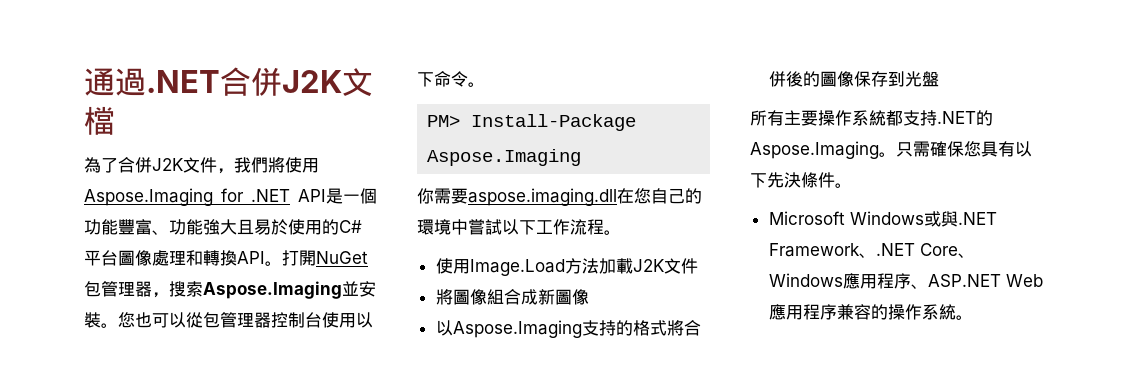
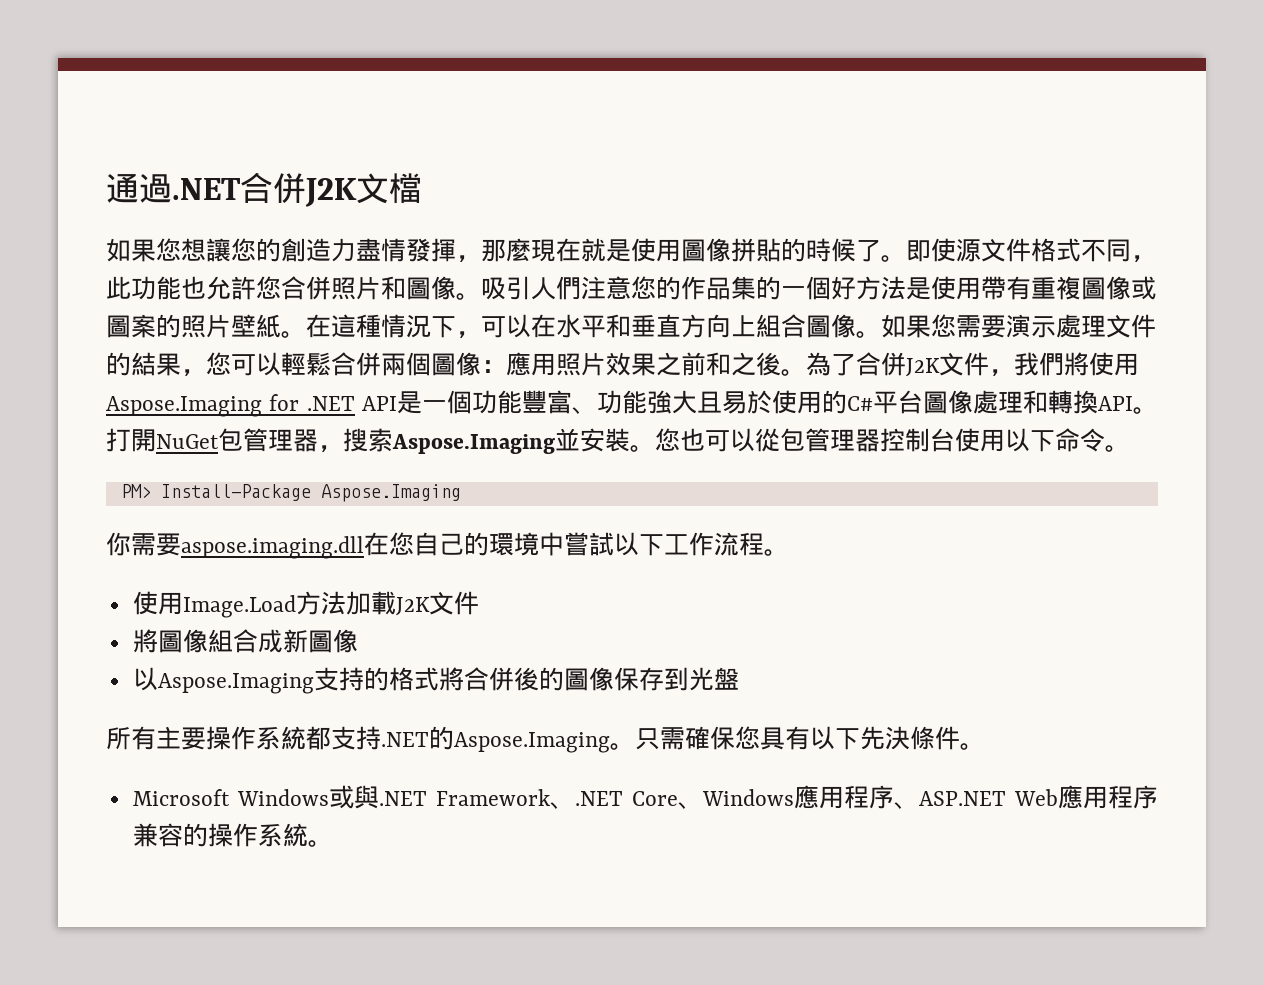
(115, 120) none -> [106,238,1156,263] [106,276,1156,300] [106,314,1156,339] [106,352,806,377] 如果您想讓您的創造力盡情發揮，那麼現在就是使用圖像拼貼的時候了。即使源文件格式不同，此功能也允許您合併照片和圖像。吸引人們注意您的作品集的一個好方法是使用帶有重複圖像或圖案的照片壁紙。在這種情況下，可以在水平和垂直方向上組合圖像。如果您需要演示處理文件的結果，您可以輕鬆合併兩個圖像：應用照片效果之前和之後。

